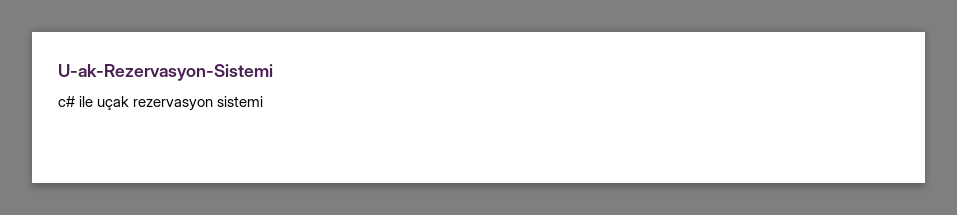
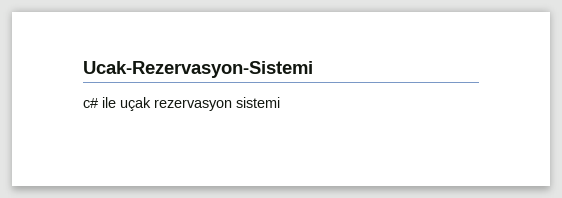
[58,64,273,81] U-ak-Rezervasyon-Sistemi -> [83,61,313,78] Ucak-Rezervasyon-Sistemi

